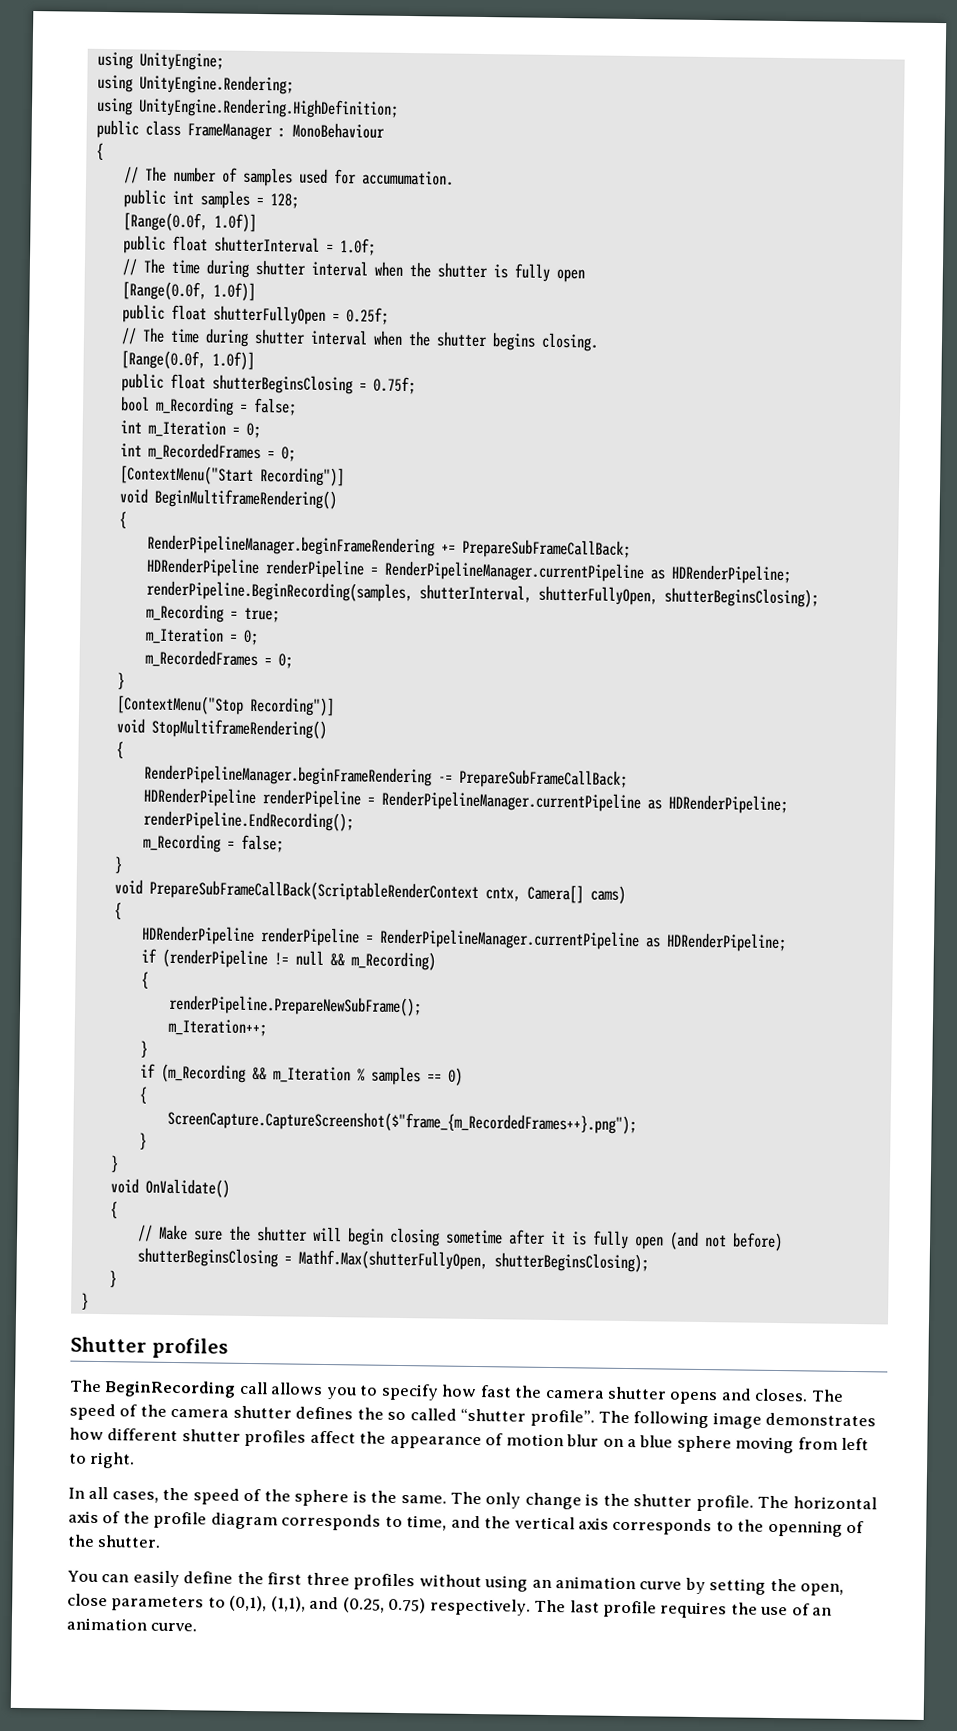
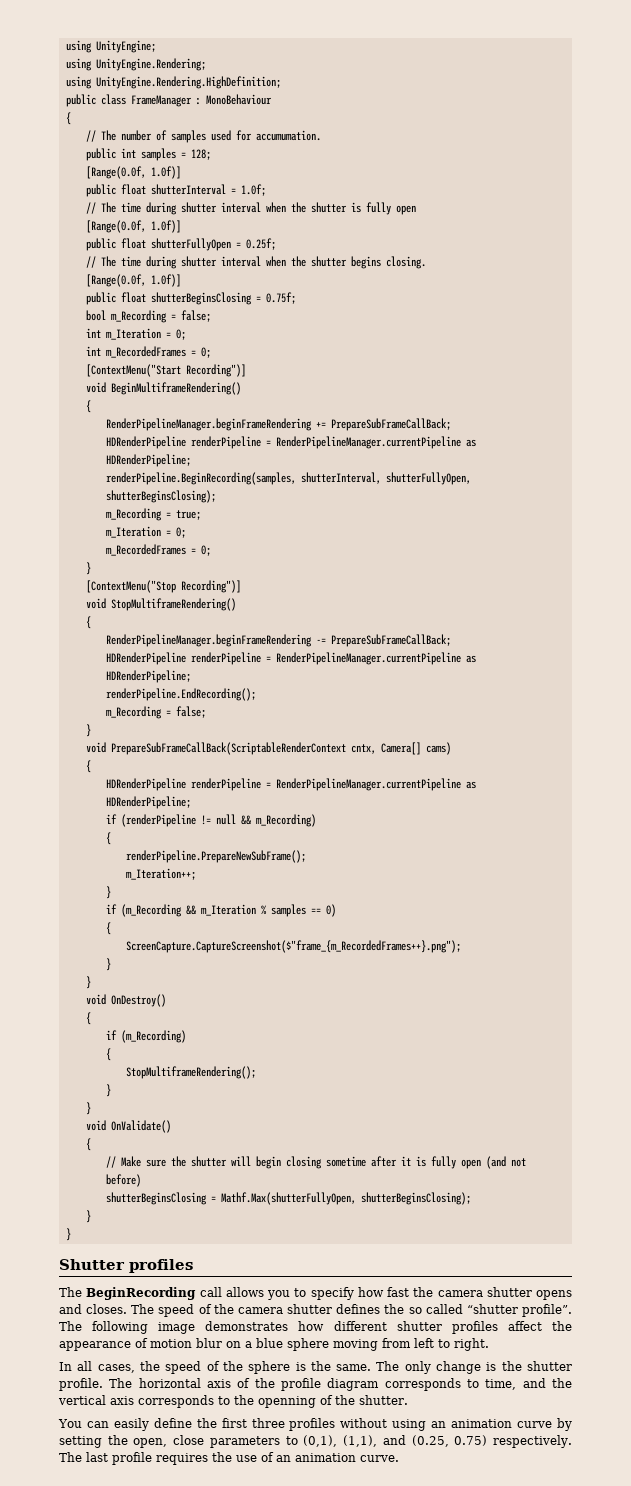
(119, 1164) none -> [85,994,166,1007] [85,1012,91,1025] [105,1030,186,1043] [105,1048,111,1061] [125,1066,256,1079] [105,1084,111,1097] [85,1102,91,1115] // void OnDestroy() // { // if (m_Recording) // { // StopMultiframeRendering(); // } // }

